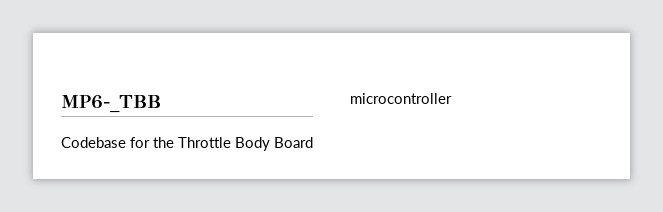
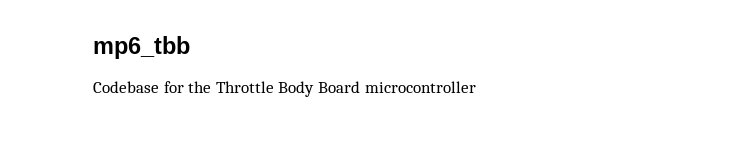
[61,95,161,113] MP6-_TBB -> [93,36,190,59] mp6_tbb

